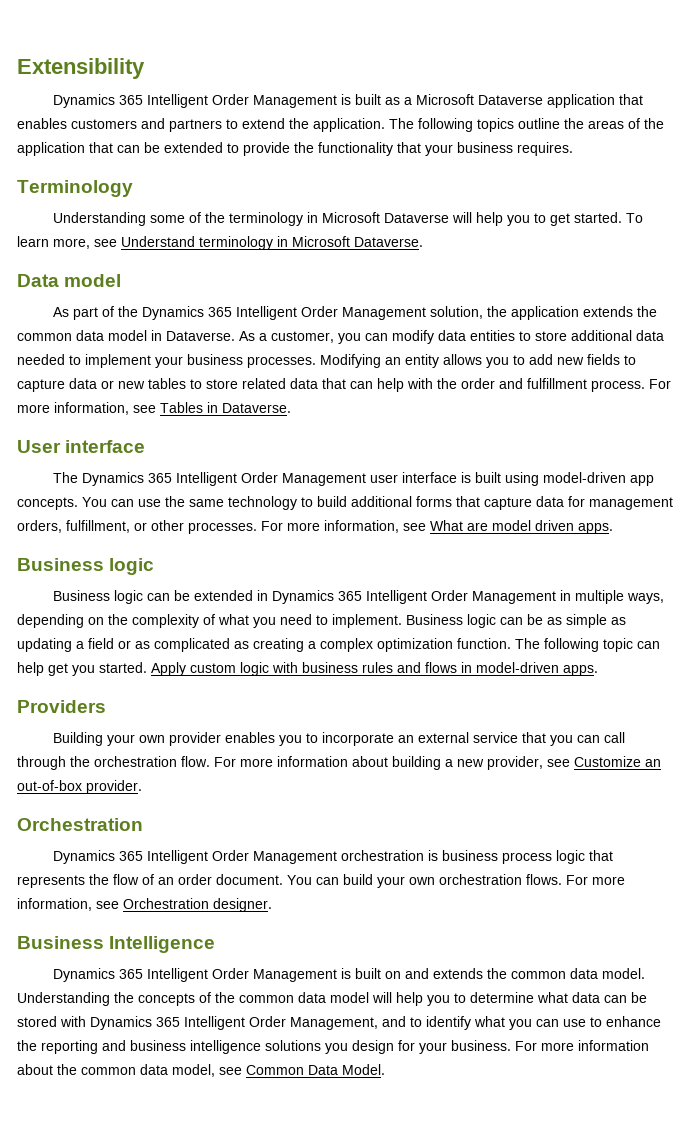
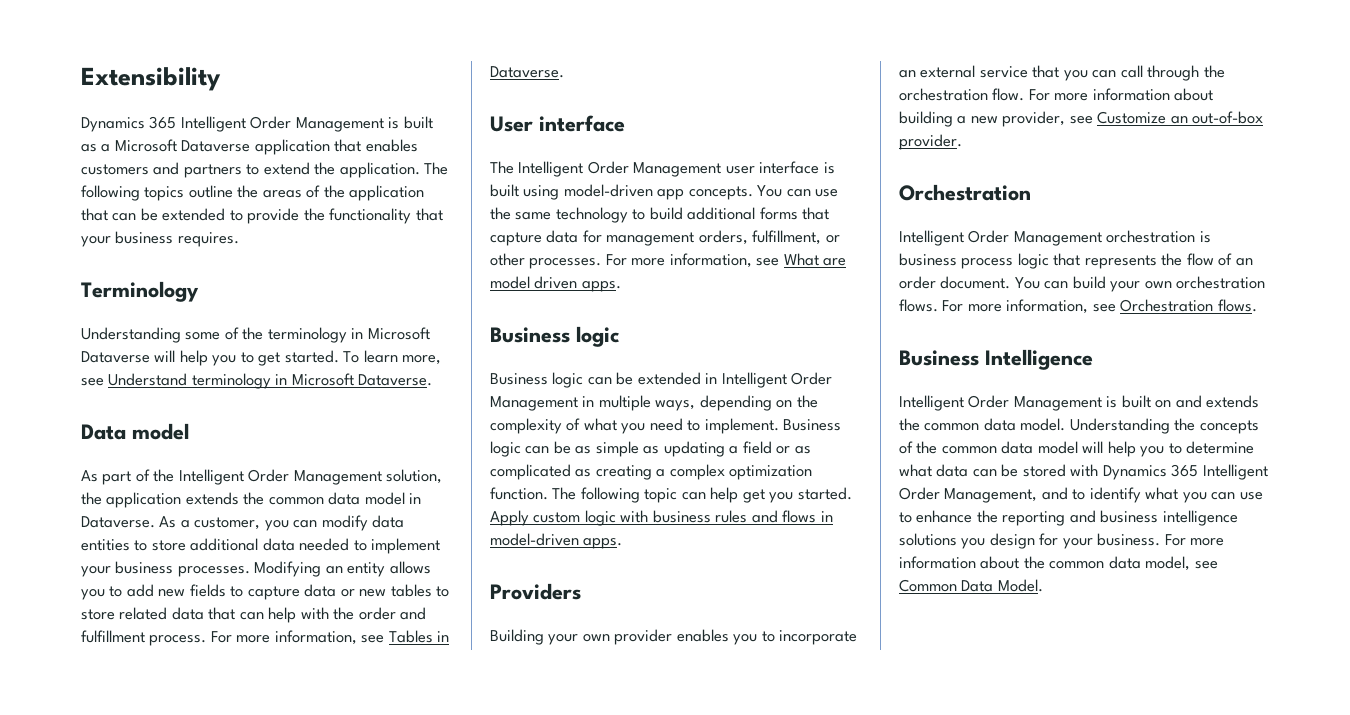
[141,306,232,320] Dynamics 365 -> (175, 475) none
[81,472,172,486] Dynamics 365 -> (514, 167) none
[271,590,362,604] Dynamics 365 -> (718, 378) none
[52,850,143,864] Dynamics 365 -> (1031, 192) none
[213,898,272,912] designer. -> [1217,299,1257,312] flows.
[52,968,143,982] Dynamics 365 -> (1093, 359) none

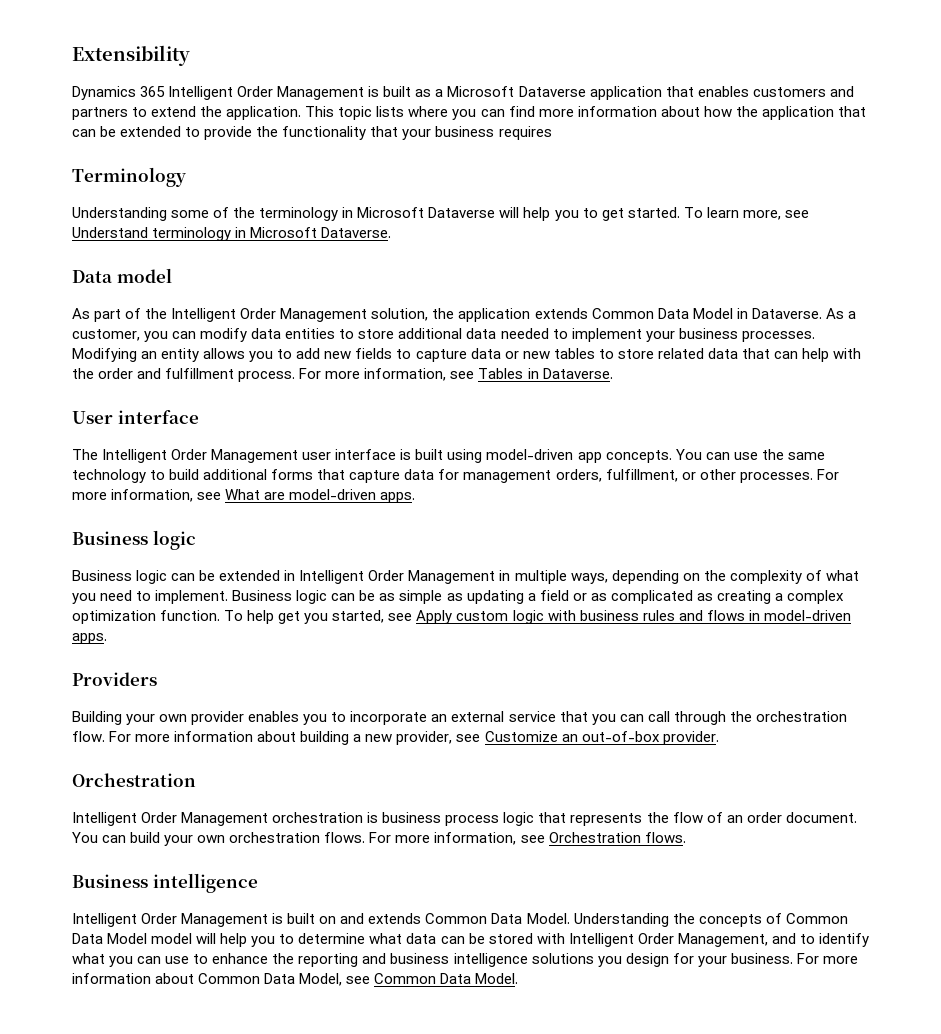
[424,162,449,175] [81,185,321,201] The following topics outline the areas of -> [305,106,732,120] This topic lists where you can find more information about how
[177,232,239,247] requires. -> [498,126,552,140] requires
[243,492,405,505] the common data model -> [591,308,733,319] Common Data Model
[490,276,578,289] model driven -> [289,489,377,500] model-driven
[552,487,706,503] The following topic can -> [224,610,244,621] To
[797,487,852,500] started. -> [332,610,413,623] started, see
[985,349,1093,370] Intelligence -> [152,873,258,893] intelligence
[899,418,1066,431] the common data model. -> [425,913,570,924] Common Data Model.
[916,441,1034,454] the common data -> [785,913,848,924] [72,933,148,944] Common Data Model
[1102,464,1199,480] Dynamics 365 -> (565, 938) none
[1023,556,1191,571] the common data model, -> [198,973,343,986] Common Data Model,

